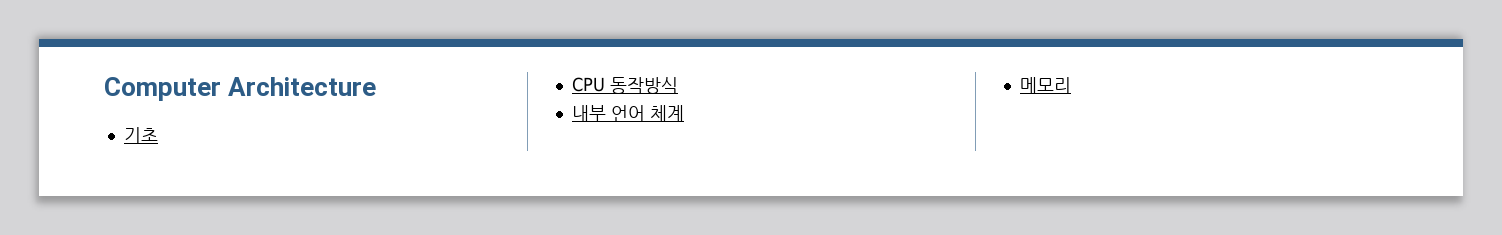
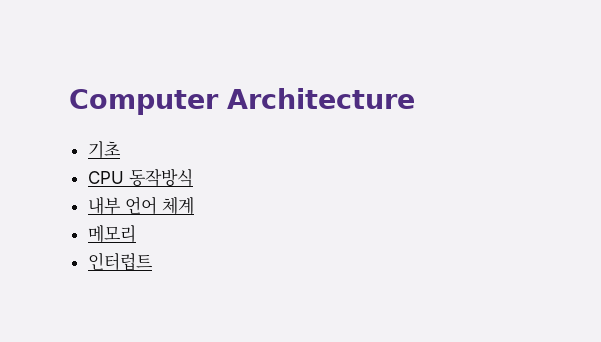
(1071, 85) none -> [87,252,153,271] // 인터럽트

